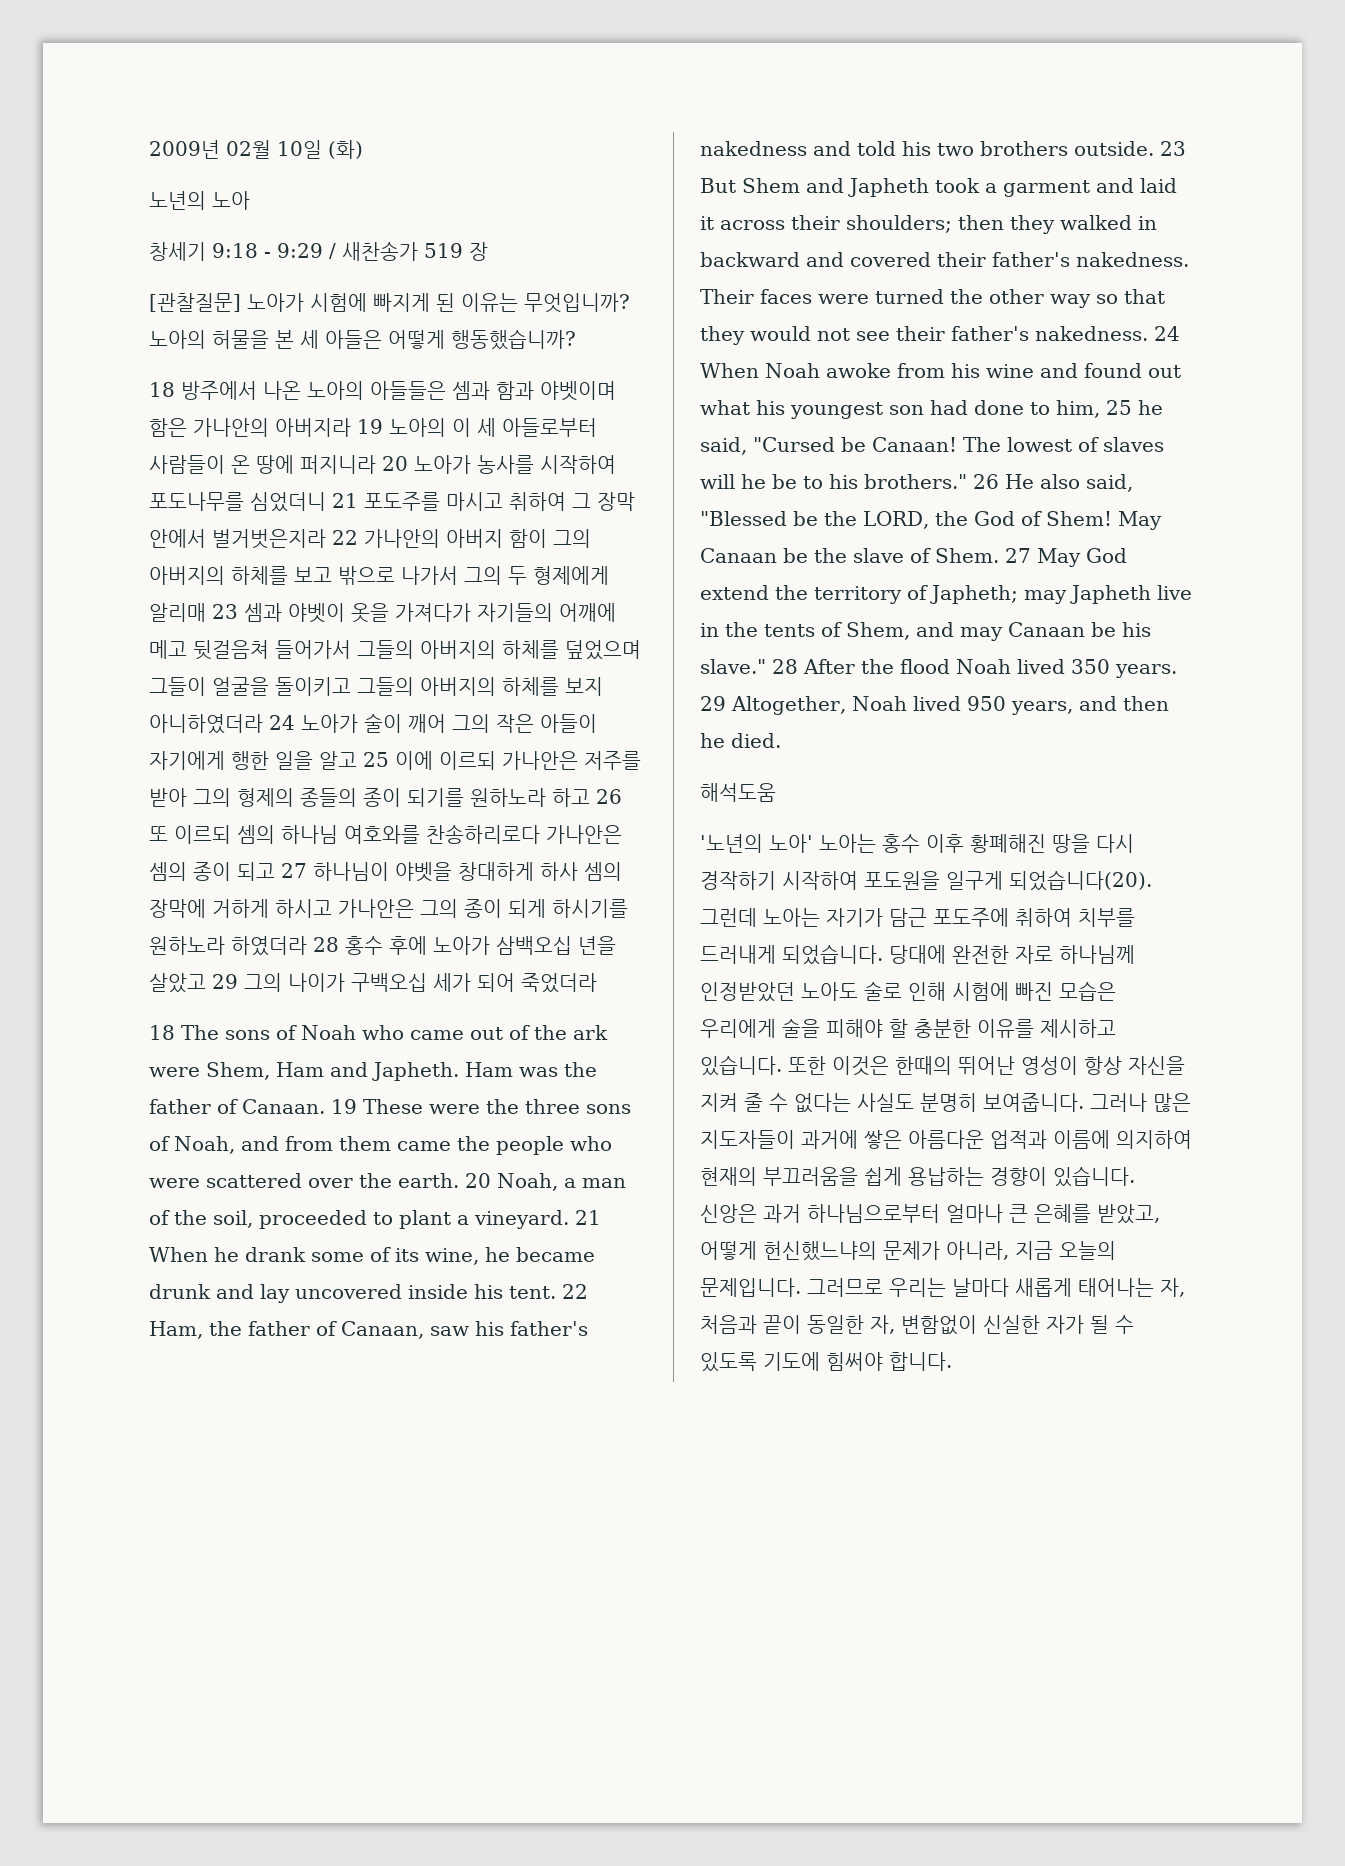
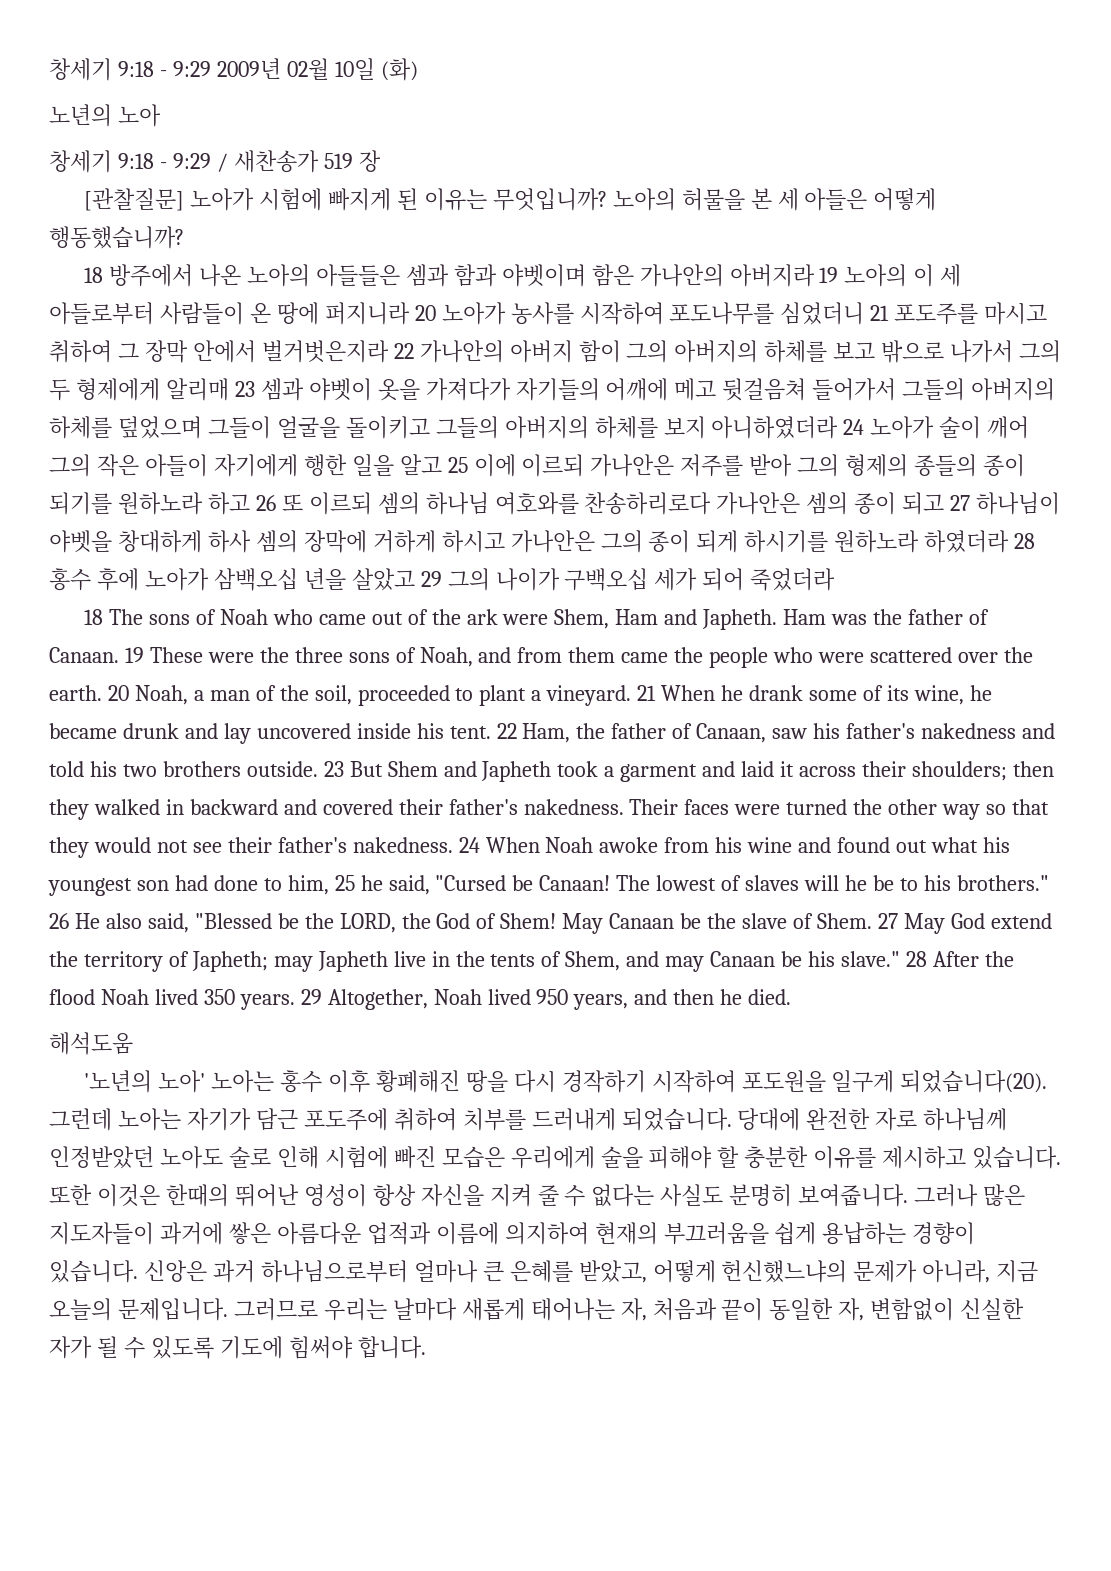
(149, 149) none -> [49,58,211,81] 창세기 9:18 - 9:29

